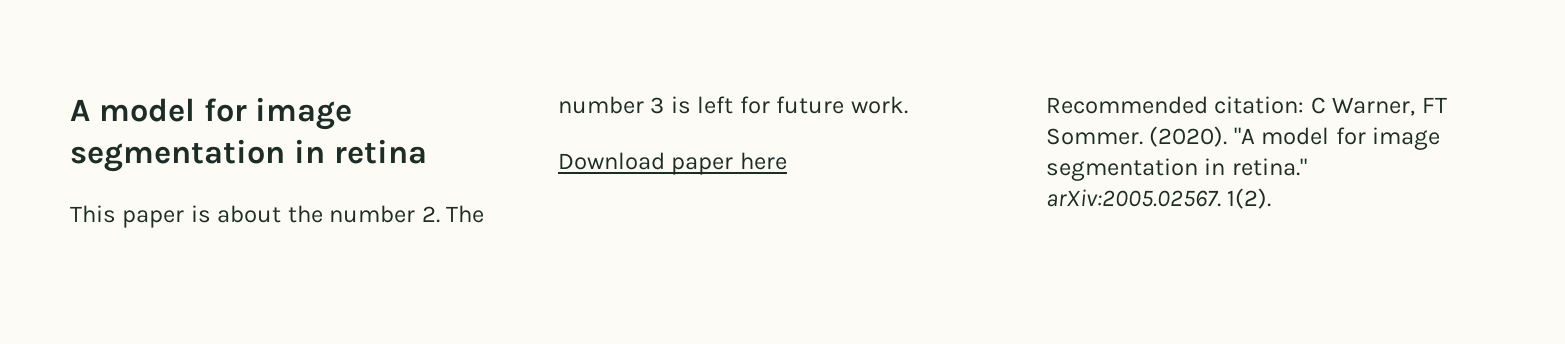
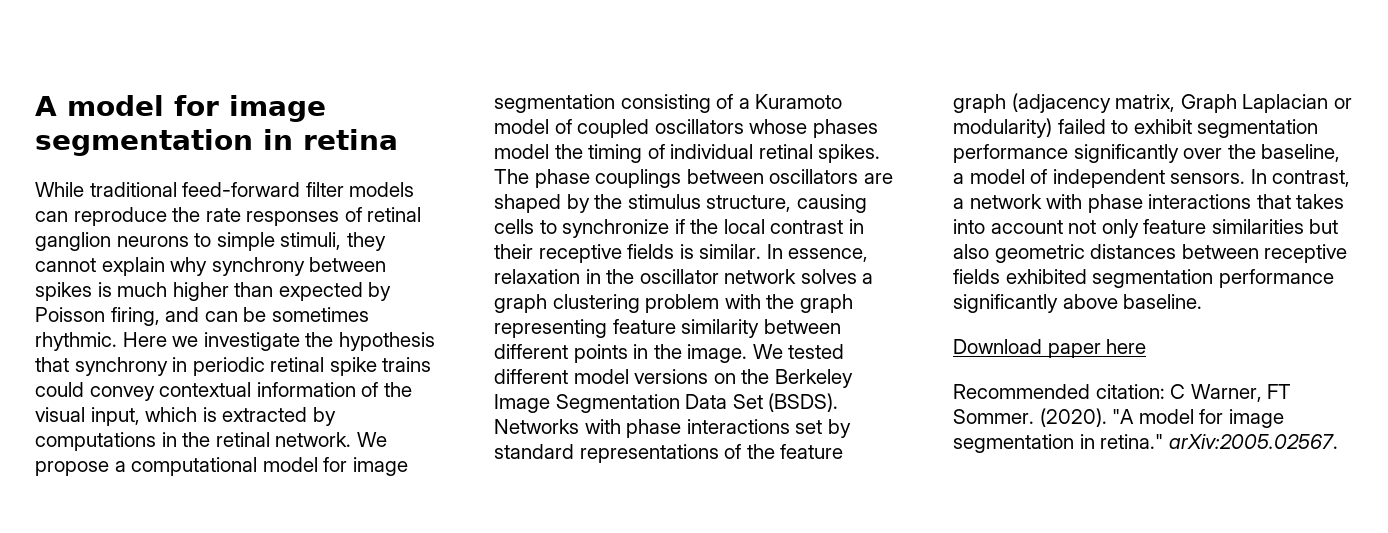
[70,205,485,228] [558,96,908,114] This paper is about the number 2. The number 3 is left for future work. -> [35,182,415,197] [35,207,422,226] [35,232,386,251] [35,257,387,276] [35,282,392,301] [35,307,369,326] [35,332,435,351] [35,357,432,376] [35,382,412,401] [35,407,336,426] [35,432,387,451] [35,457,408,476] [494,94,843,113] [494,119,878,138] [494,144,881,163] [494,169,893,188] [494,194,867,213] [494,219,864,238] [494,244,869,263] [494,269,874,284] [494,294,853,313] [494,319,841,338] [494,344,845,363] [494,369,853,388] [494,393,839,413] [494,419,851,438] [494,444,844,463] [953,93,1352,113] [953,118,1319,138] [953,144,1341,163] [953,169,1351,188] [953,194,1345,213] [953,219,1339,238] [953,244,1348,263] [953,269,1334,288] [953,294,1203,313] While traditional feed-forward filter models can reproduce the rate responses of retinal ganglion neurons to simple stimuli, they cannot explain why synchrony between spikes is much higher than expected by Poisson firing, and can be sometimes rhythmic. Here we investigate the hypothesis that synchrony in periodic retinal spike trains could convey contextual information of the visual input, which is extracted by computations in the retinal network. We propose a computational model for image segmentation consisting of a Kuramoto model of coupled oscillators whose phases model the timing of individual retinal spikes. The phase couplings between oscillators are shaped by the stimulus structure, causing cells to synchronize if the local contrast in their receptive fields is similar. In essence, relaxation in the oscillator network solves a graph clustering problem with the graph representing feature similarity between different points in the image. We tested different model versions on the Berkeley Image Segmentation Data Set (BSDS). Networks with phase interactions set by standard representations of the feature graph (adjacency matrix, Graph Laplacian or modularity) failed to exhibit segmentation performance significantly over the baseline, a model of independent sensors. In contrast, a network with phase interactions that takes into account not only feature similarities but also geometric distances between receptive fields exhibited segmentation performance significantly above baseline.
[1227,188,1272,209] 1(2). -> (1338, 441) none

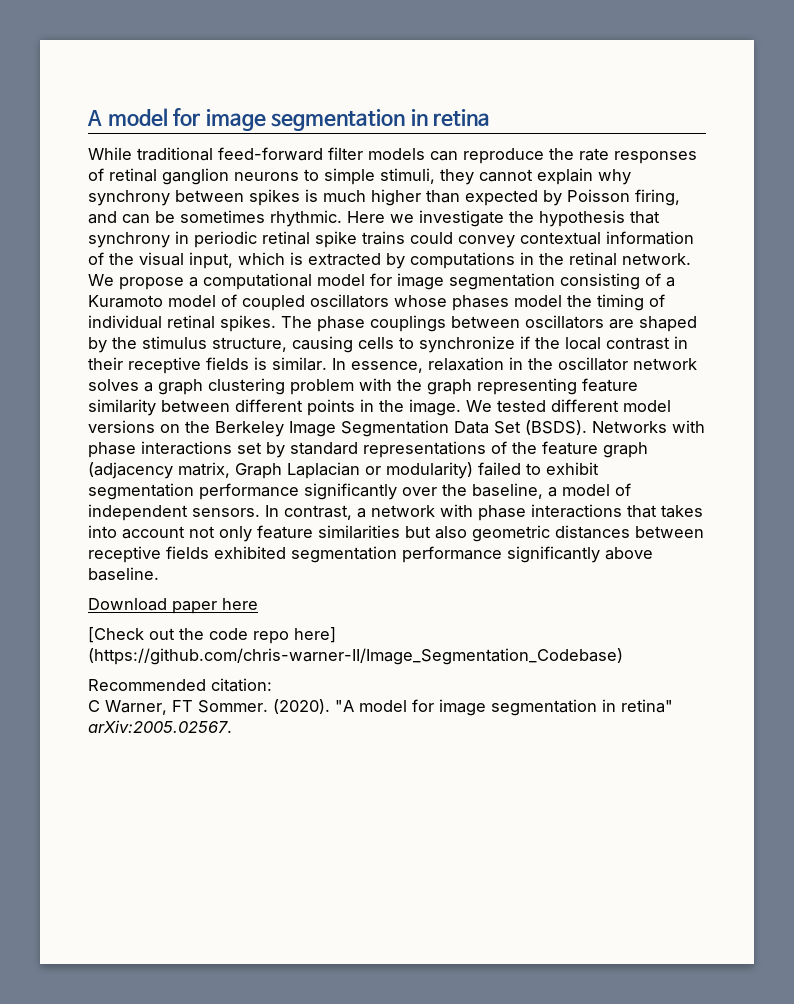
(1147, 346) none -> [88,627,336,644] [88,648,623,665] // [Check out the code repo here] (https://github.com/chris-warner-II/Image_Segmentation_Codebase)
(1165, 391) none -> (272, 685) //
[1100,434,1164,449] retina." -> [621,699,673,713] retina"

